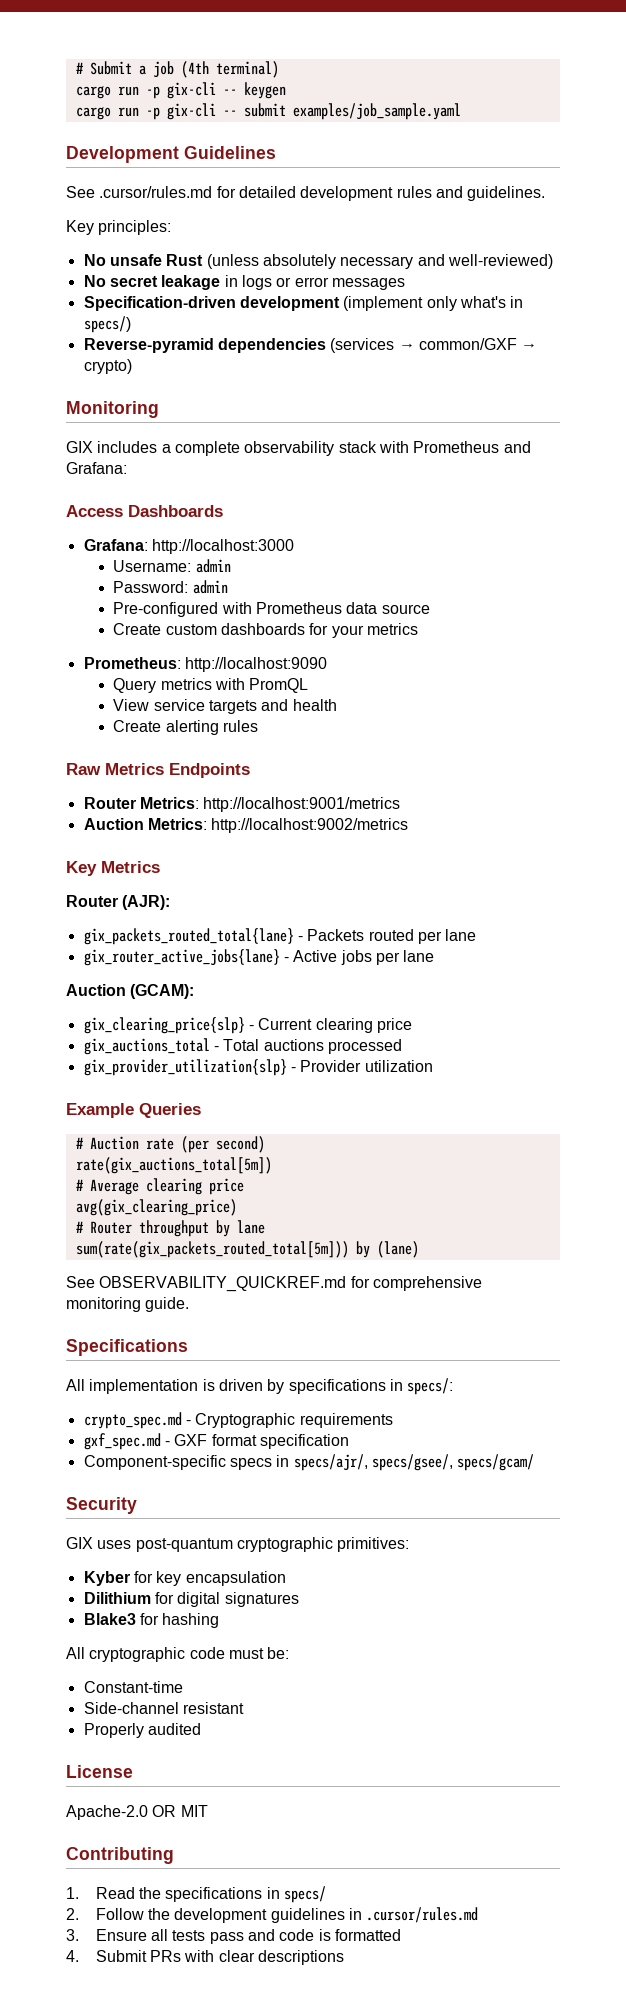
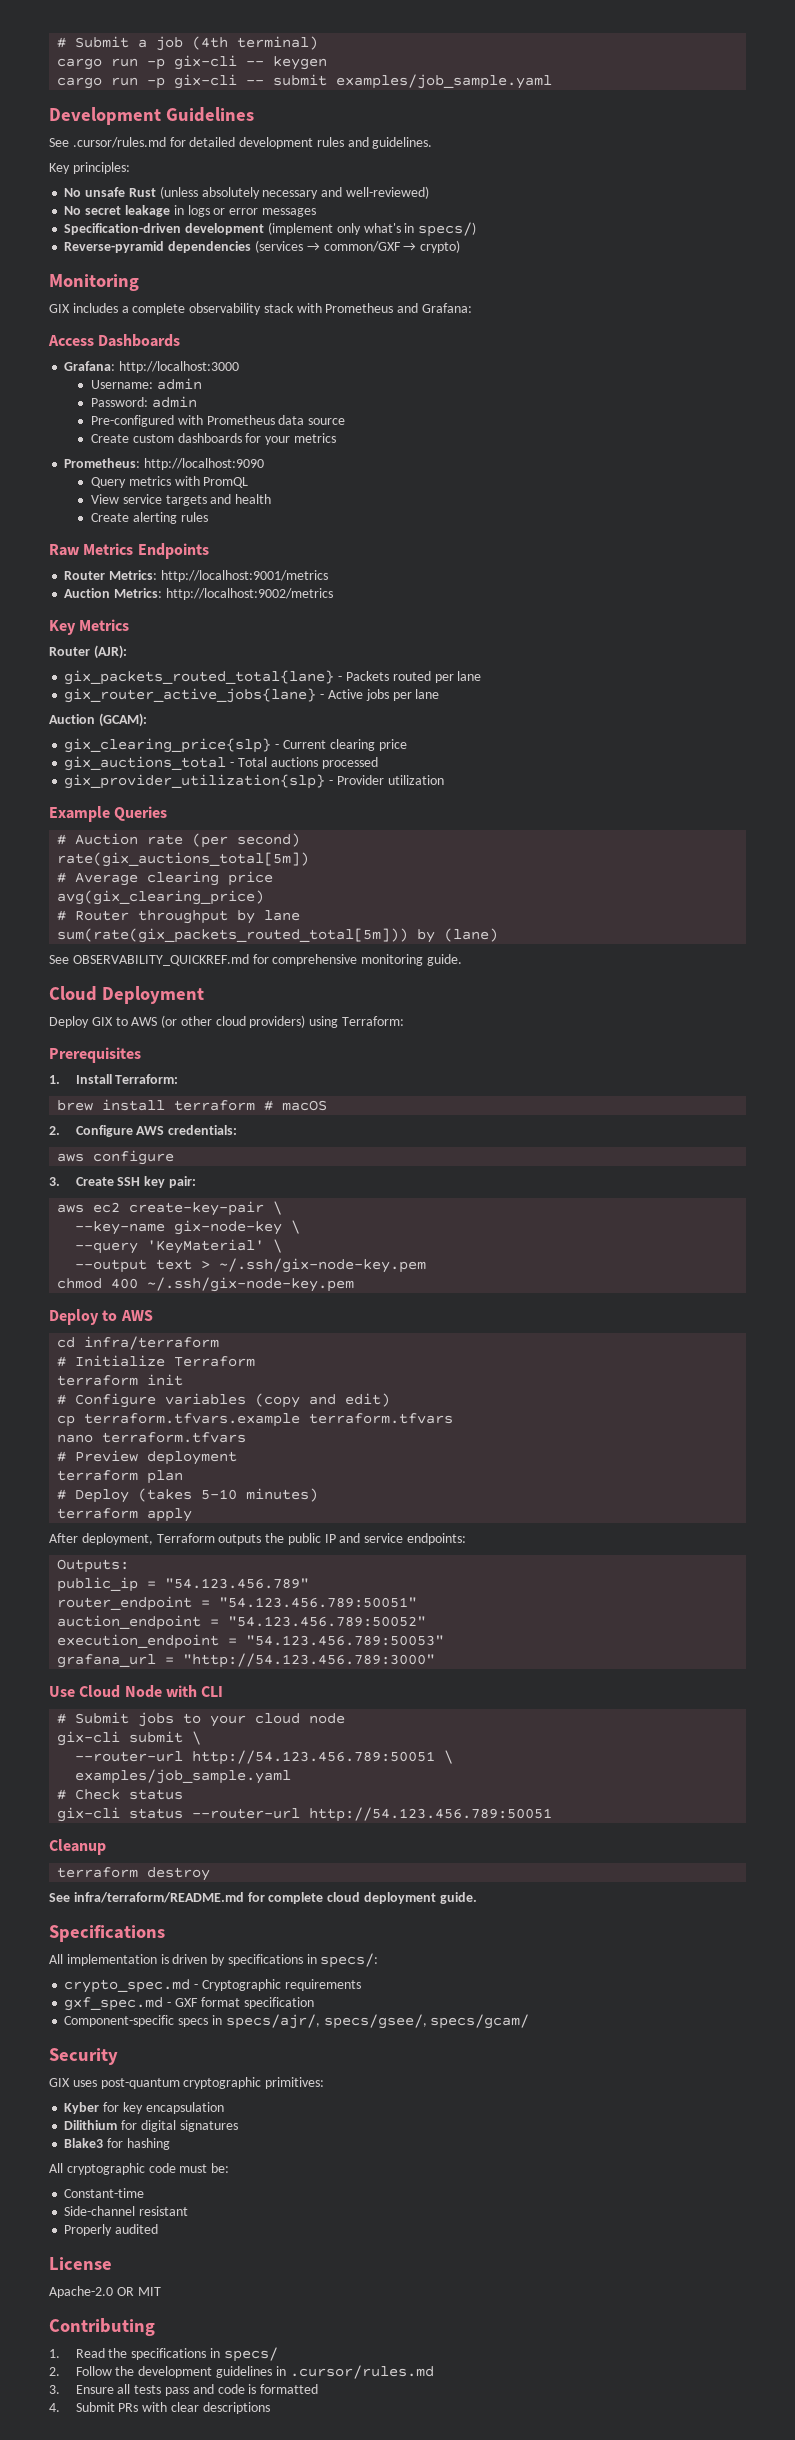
(190, 1304) none -> [49,986,204,1004] [49,1015,405,1028] [49,1047,141,1063] [49,1074,179,1084] [57,1099,328,1111] [49,1125,238,1137] [57,1150,175,1165] [49,1176,197,1188] [57,1201,283,1216] [75,1220,301,1235] [75,1239,283,1254] [75,1258,427,1273] [57,1277,355,1292] [49,1309,153,1325] [57,1336,220,1350] [57,1355,256,1367] [57,1374,184,1386] [57,1393,391,1408] [57,1413,454,1427] [57,1432,247,1443] [57,1450,238,1465] [57,1470,184,1484] [57,1488,319,1503] [57,1508,193,1522] [49,1533,467,1545] [57,1559,130,1573] [57,1577,310,1592] [57,1596,418,1611] [57,1615,427,1630] [57,1634,445,1649] [57,1653,436,1668] [49,1685,224,1698] [57,1712,346,1727] [57,1731,202,1746] [75,1750,454,1765] [75,1769,292,1784] [57,1789,184,1800] [57,1807,553,1822] [49,1839,106,1855] [57,1867,211,1881] [49,1892,477,1904] // Cloud Deployment // Deploy GIX to AWS (or other cloud providers) using Terraform: // Prerequisites // 1. Install Terraform: // brew install terraform # macOS // 2. Configure AWS credentials: // aws configure // 3. Create SSH key pair: // aws ec2 create-key-pair \ // --key-name gix-node-key \ // --query 'KeyMaterial' \ // --output text > ~/.ssh/gix-node-key.pem // chmod 400 ~/.ssh/gix-node-key.pem // Deploy to AWS // cd infra/terraform // # Initialize Terraform // terraform init // # Configure variables (copy and edit) // cp terraform.tfvars.example terraform.tfvars // nano terraform.tfvars // # Preview deployment // terraform plan // # Deploy (takes 5-10 minutes) // terraform apply // After deployment, Terraform outputs the public IP and service endpoints: // Outputs: // public_ip = "54.123.456.789" // router_endpoint = "54.123.456.789:50051" // auction_endpoint = "54.123.456.789:50052" // execution_endpoint = "54.123.456.789:50053" // grafana_url = "http://54.123.456.789:3000" // Use Cloud Node with CLI // # Submit jobs to your cloud node // gix-cli submit \ // --router-url http://54.123.456.789:50051 \ // examples/job_sample.yaml // # Check status // gix-cli status --router-url http://54.123.456.789:50051 // Cleanup // terraform destroy // See infra/terraform/README.md for complete cloud deployment guide.

